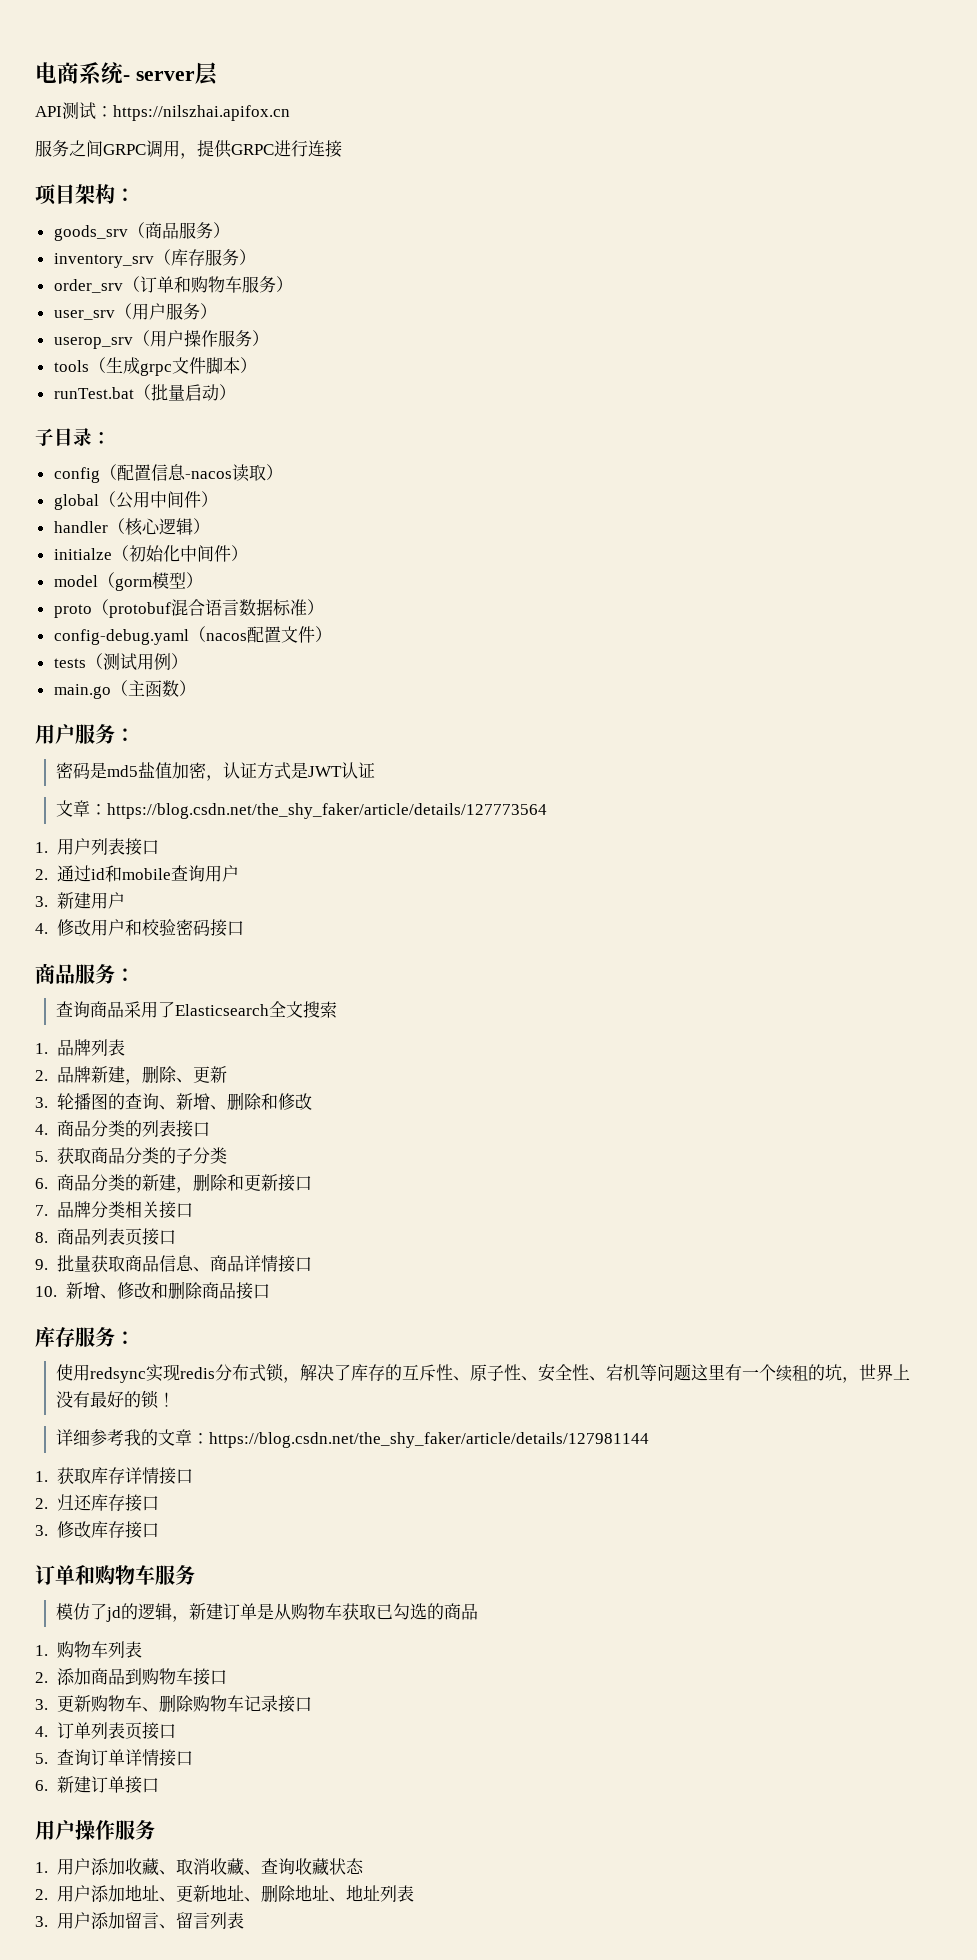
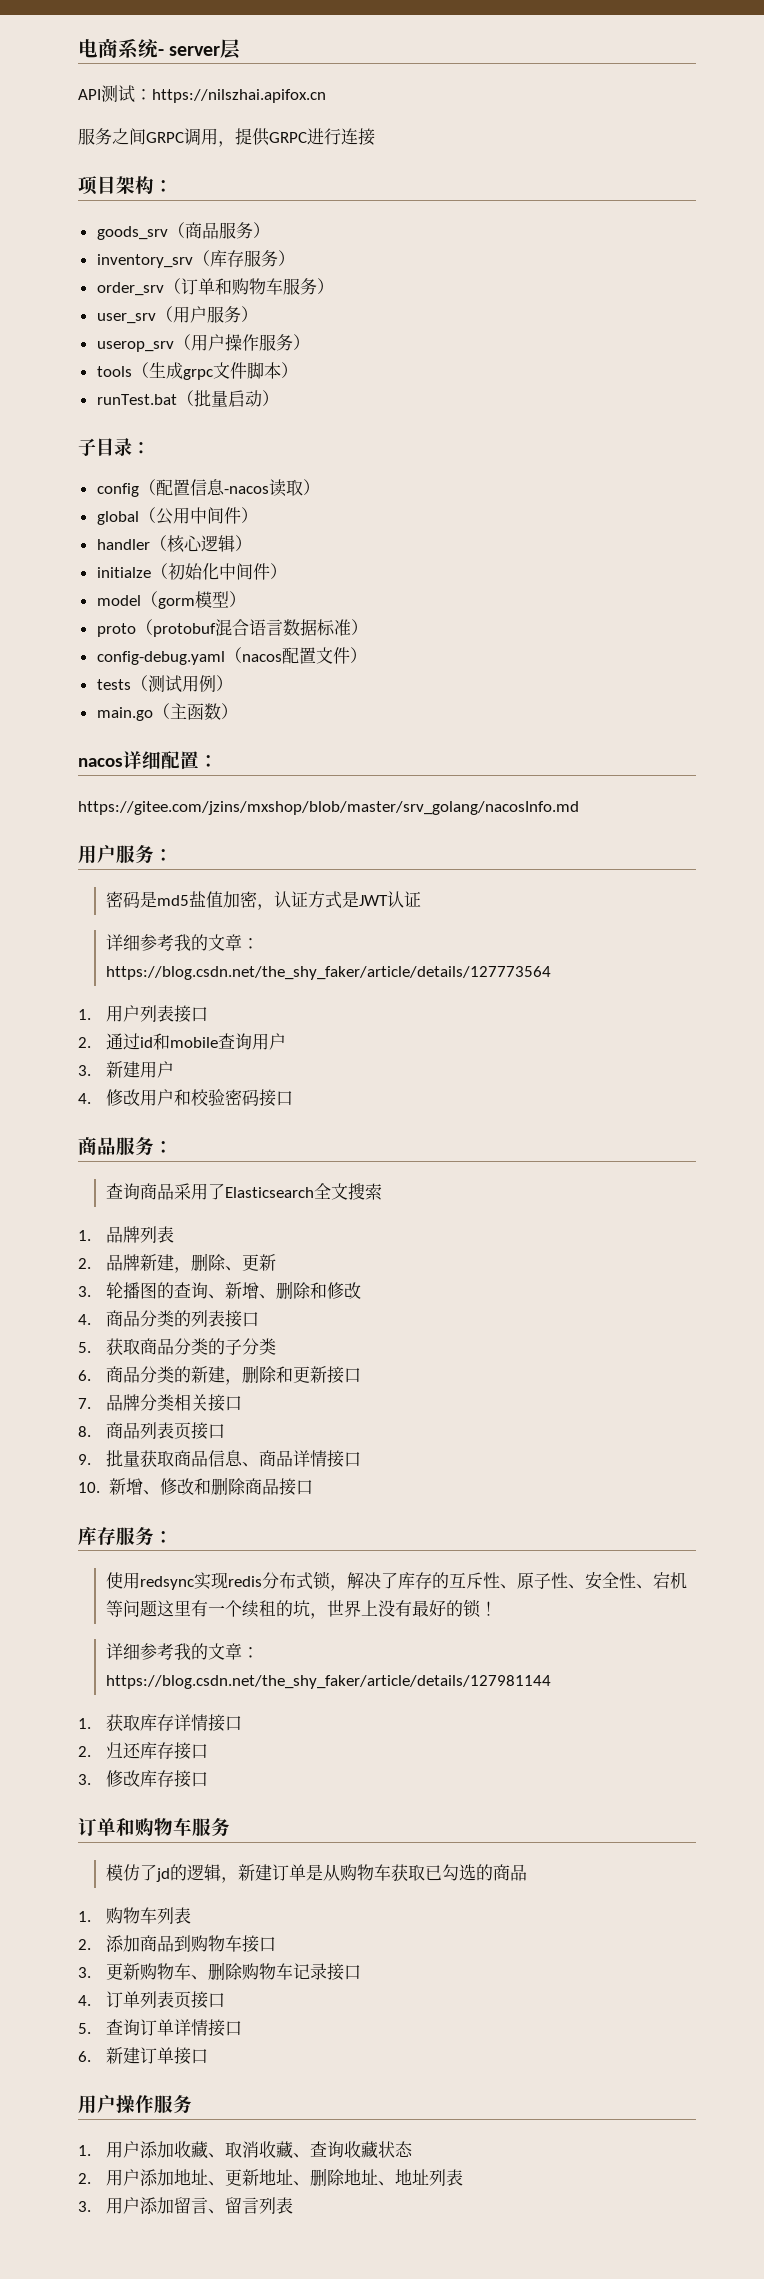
(196, 688) none -> [78,751,218,769] [78,801,579,815] // nacos详细配置： // https://gitee.com/jzins/mxshop/blob/master/srv_golang/nacosInfo.md
(375, 770) none -> [105,934,208,951] 详细参考我的

